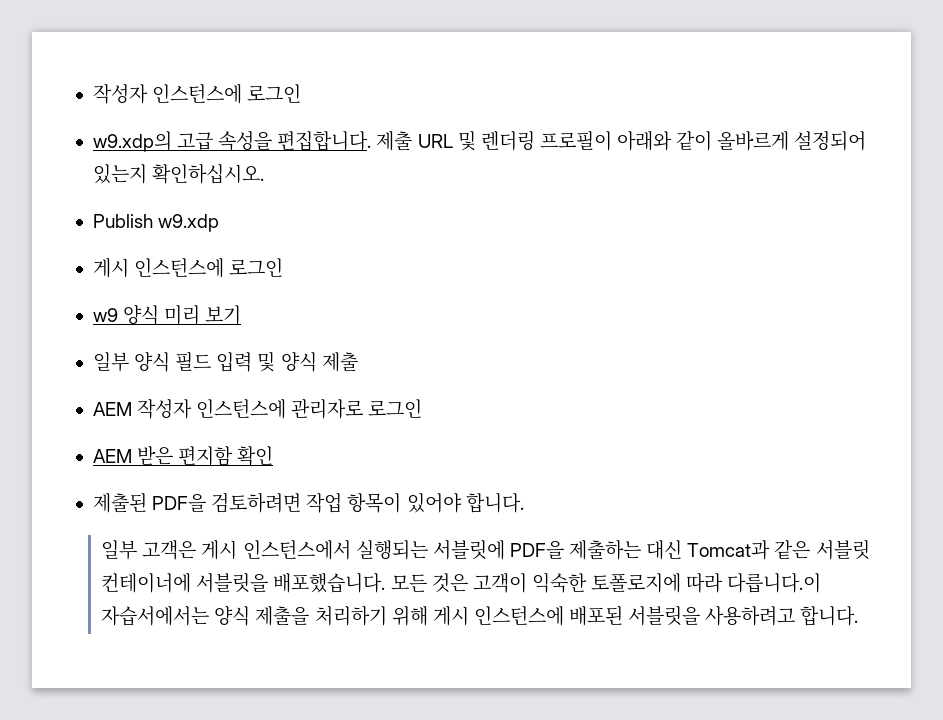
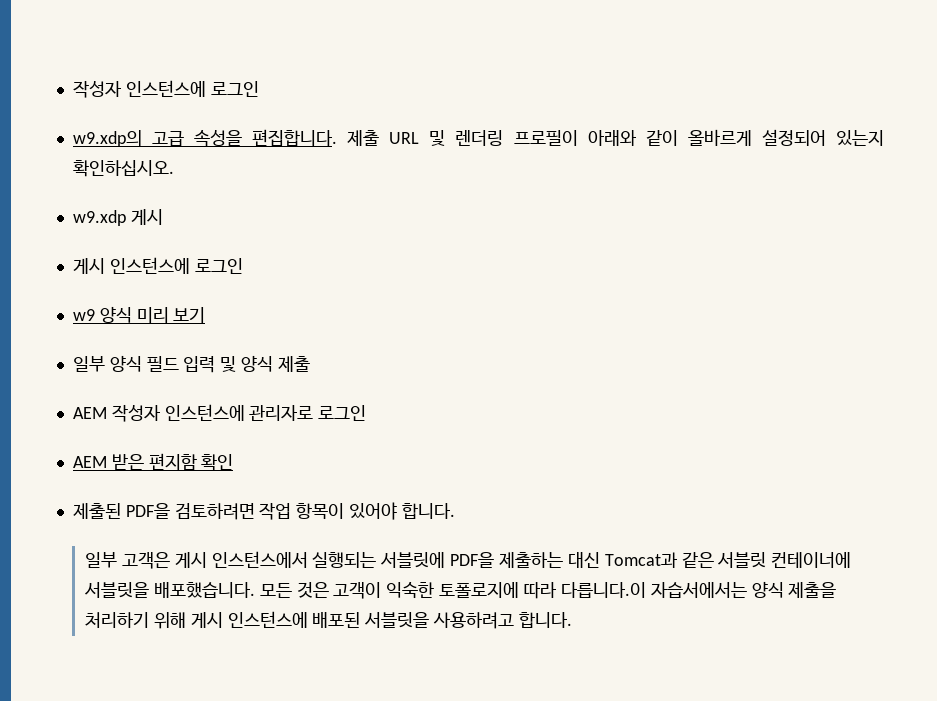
[92,214,153,228] Publish -> (174, 168) none
(220, 223) none -> [130,209,163,225] 게시

